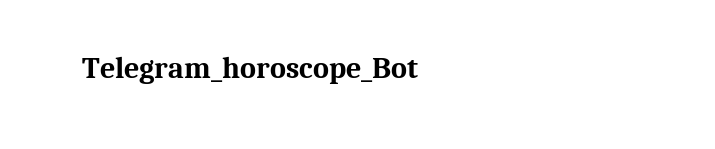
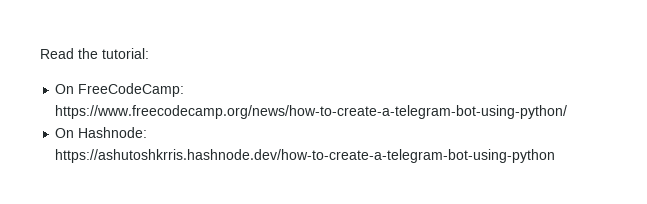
[82,56,418,84] Telegram_horoscope_Bot -> [40,48,149,59] [55,83,185,97] [55,105,568,119] [55,127,148,138] [55,149,556,163] Read the tutorial: // On FreeCodeCamp: https://www.freecodecamp.org/news/how-to-create-a-telegram-bot-using-python/ // On Hashnode: https://ashutoshkrris.hashnode.dev/how-to-create-a-telegram-bot-using-python

